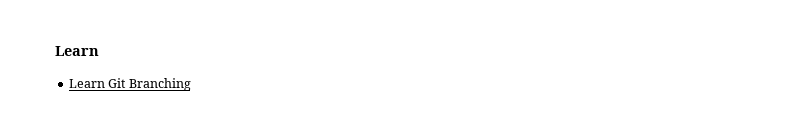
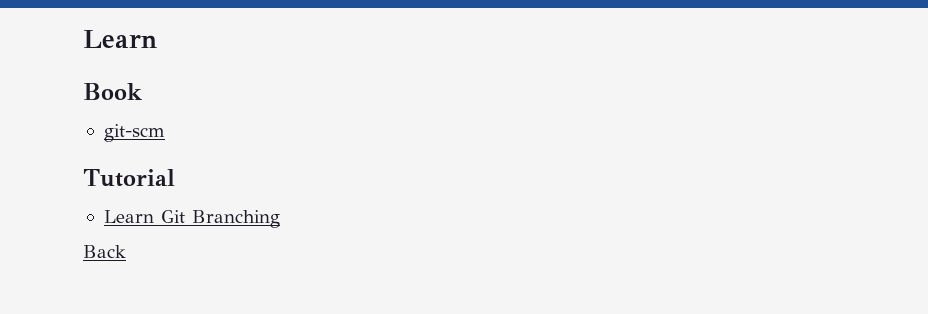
[55,46,99,56] Learn -> [83,30,157,48] [83,83,142,100] [103,124,165,142] [83,169,175,187] Learn // Book // git-scm // Tutorial
(191, 84) none -> [83,245,126,258] // Back

